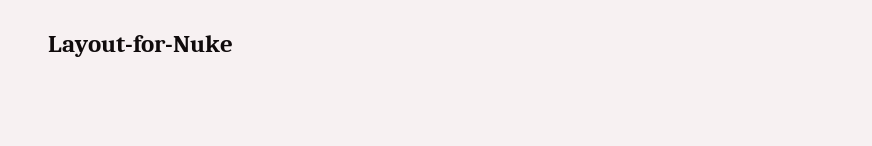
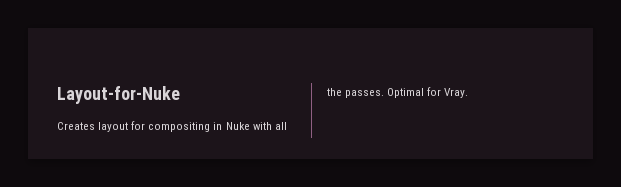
(233, 46) none -> [57,121,287,132] [327,87,469,98] // Creates layout for compositing in Nuke with all the passes. Optimal for Vray.

